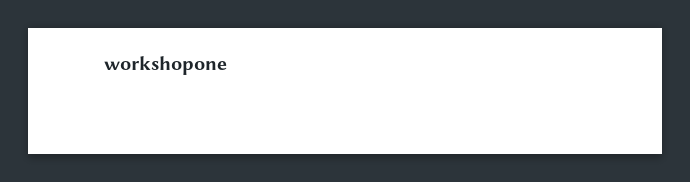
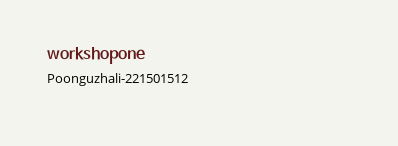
(227, 65) none -> [47,73,188,86] // Poonguzhali-221501512

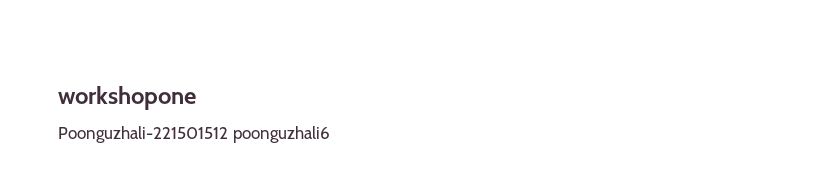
(188, 79) none -> [232,126,330,143] poonguzhali6

